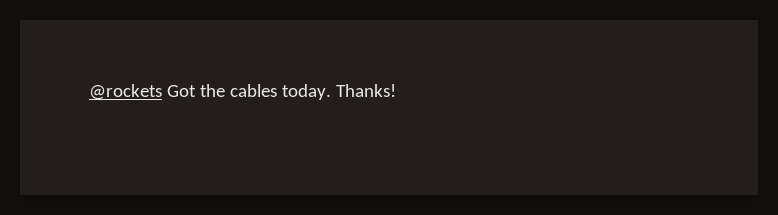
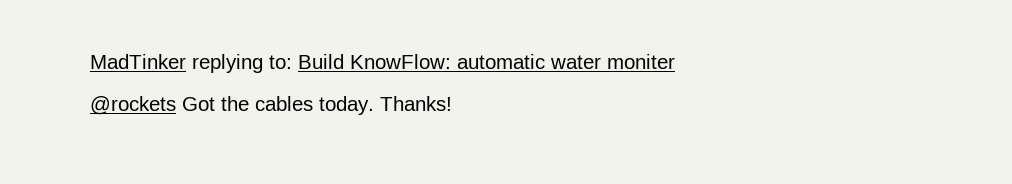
(89, 92) none -> [90,54,675,73] MadTinker replying to: Build KnowFlow: automatic water moniter //

